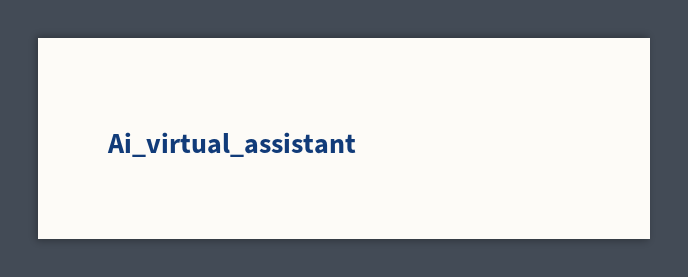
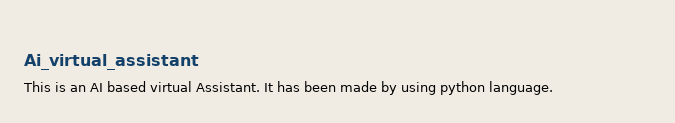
(356, 144) none -> [23,81,553,95] // This is an AI based virtual Assistant. It has been made by using python language.

